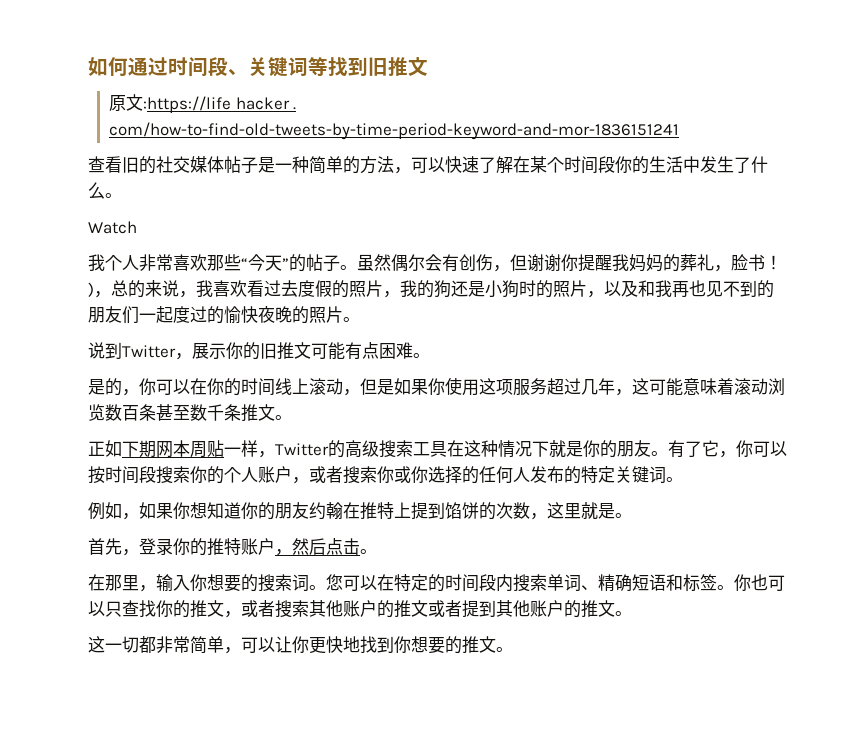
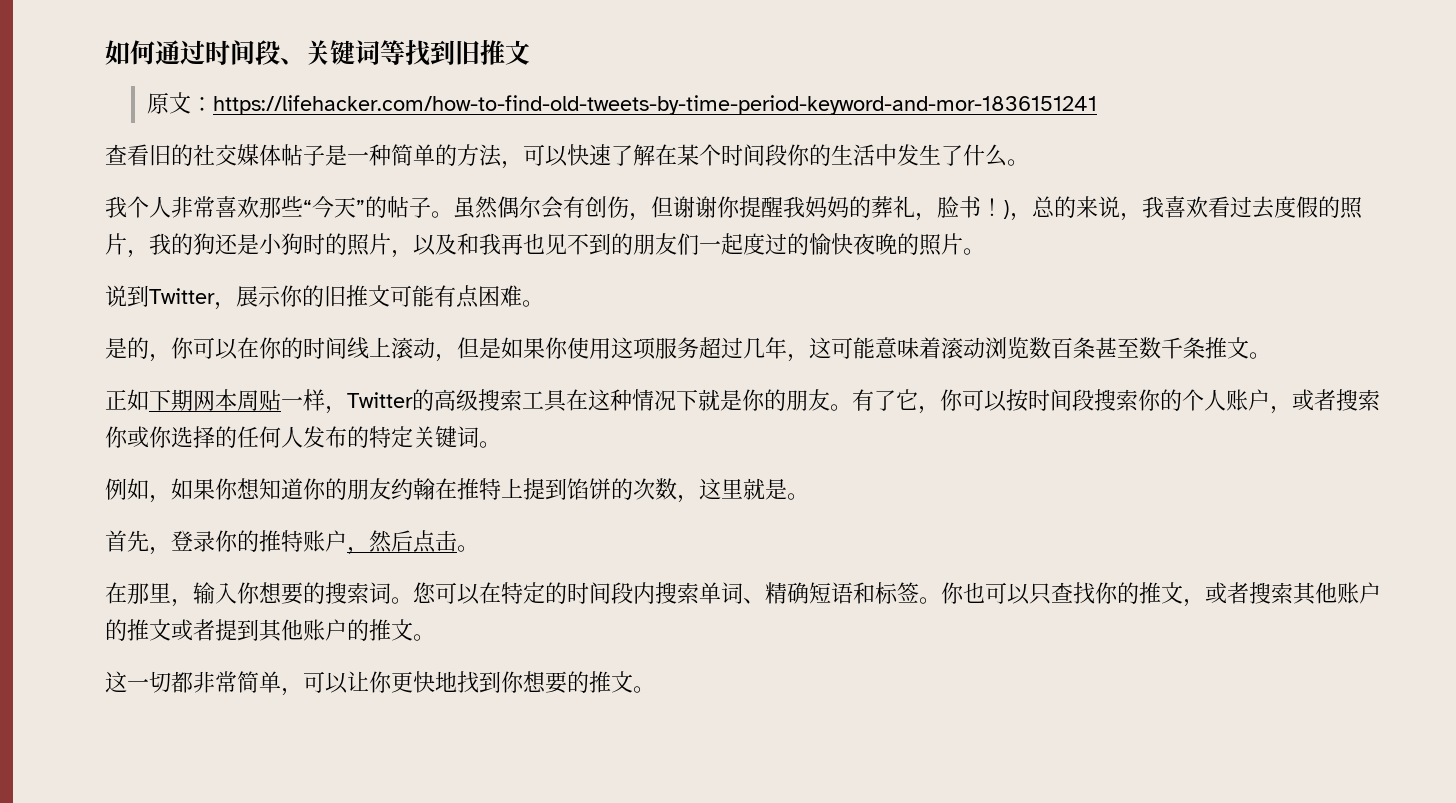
[143,96,297,113] [109,122,680,140] :https://life hacker . com/how-to-find-old-tweets-by-time-period-keyword-and-mor-1836151241 -> [190,95,1097,115] ：https://lifehacker.com/how-to-find-old-tweets-by-time-period-keyword-and-mor-1836151241
[88,221,137,234] // Watch -> (1029, 162) none

